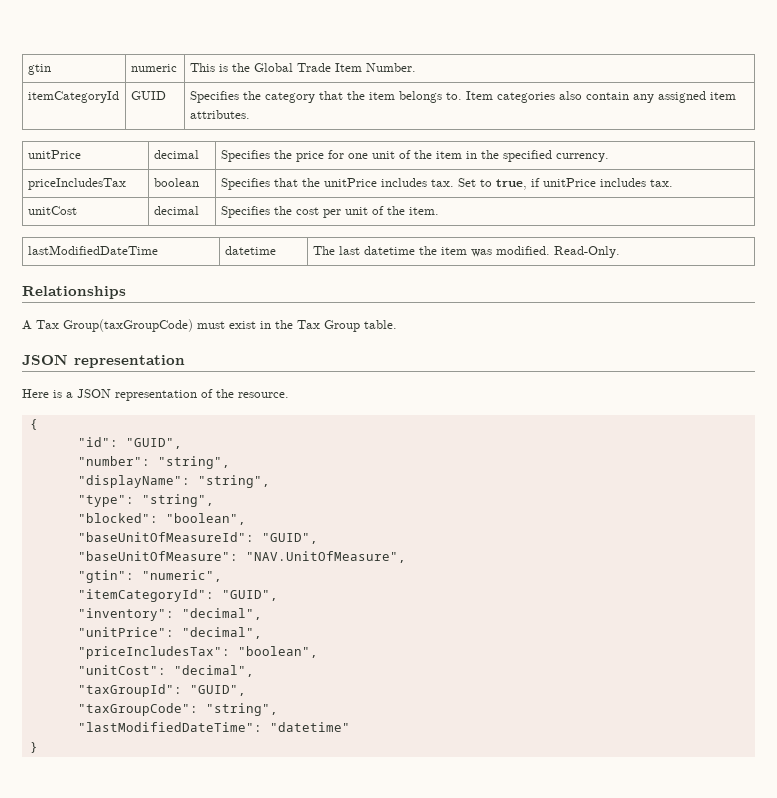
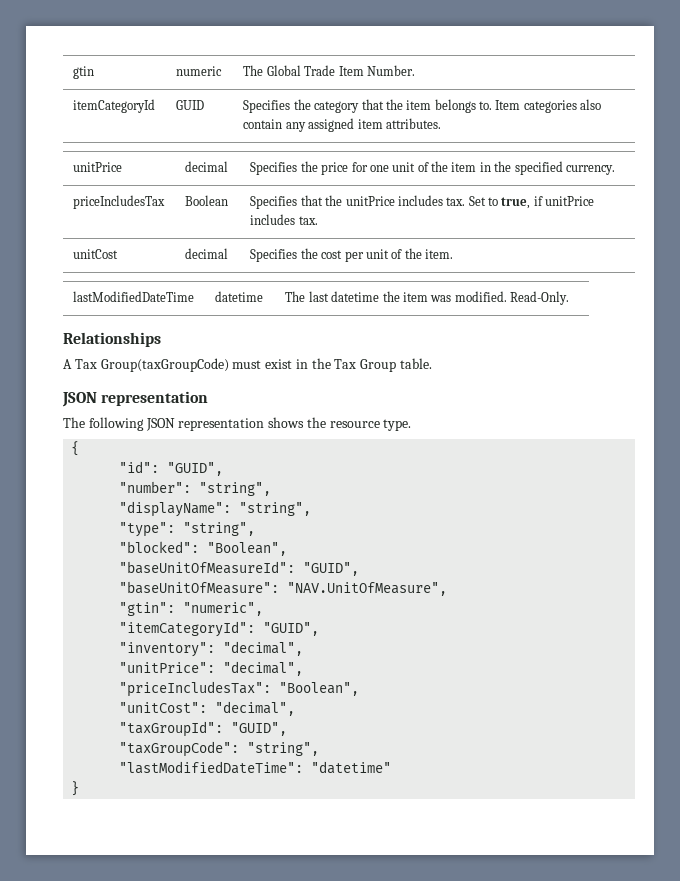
[189,63,250,72] This is the -> [243,65,264,76] The
[153,178,199,187] boolean -> [185,195,229,206] Boolean
[22,389,289,401] Here is a JSON representation of the resource. -> [63,417,412,431] The following JSON representation shows the resource type.
[165,513,246,525] "boolean", -> [207,542,288,556] "Boolean",
[237,646,318,658] "boolean", -> [279,682,360,696] "Boolean",

